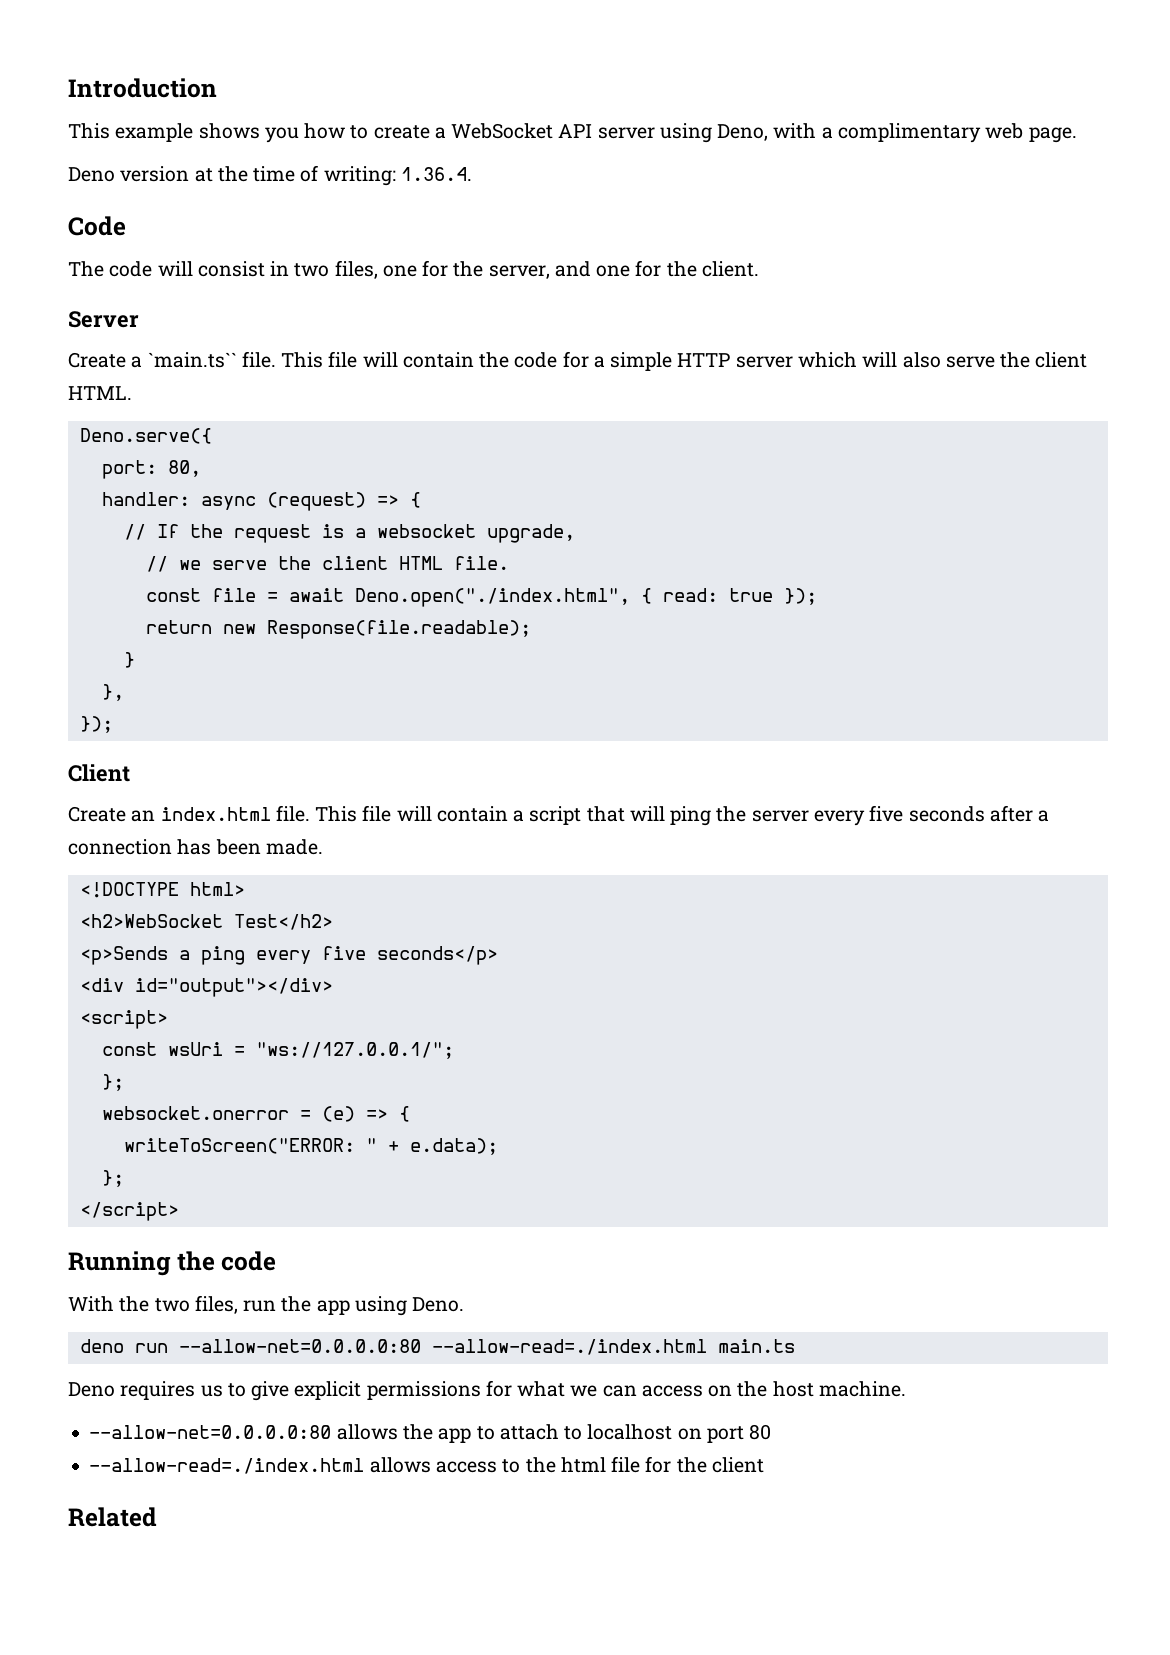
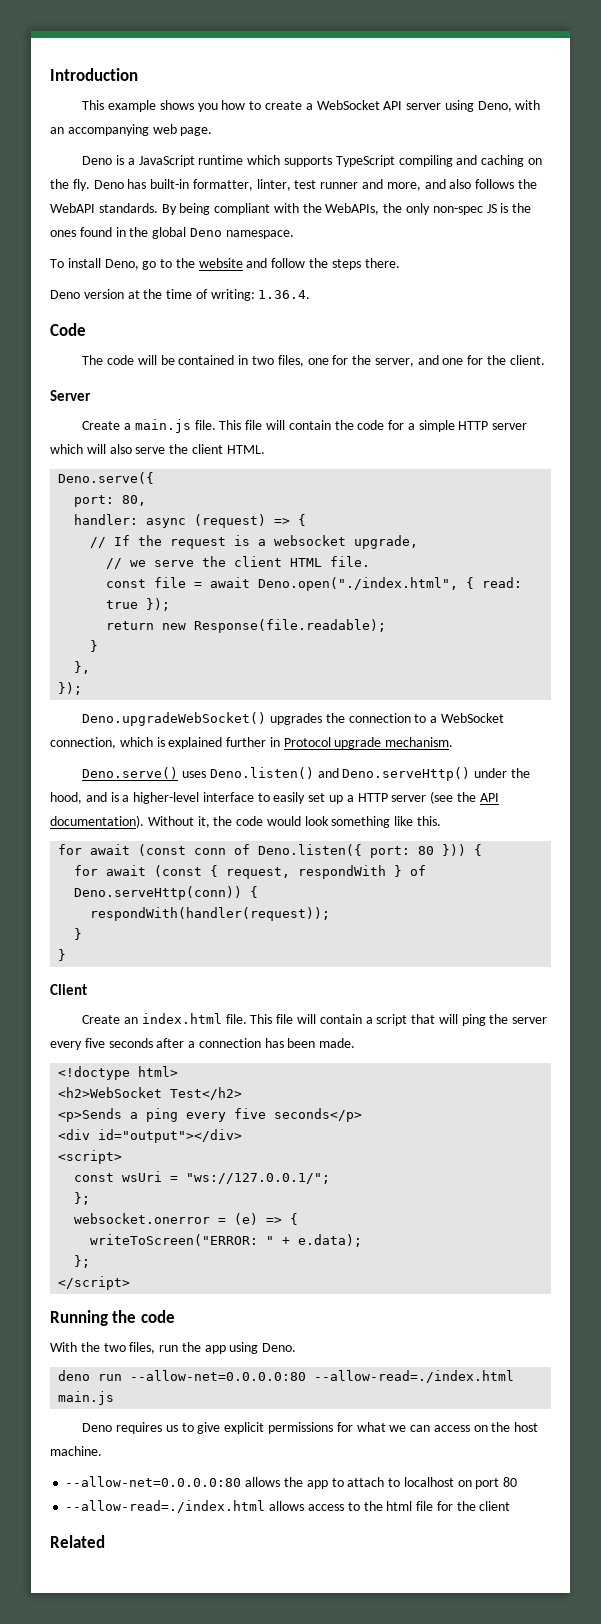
[821,123,981,143] a complimentary -> [50,124,149,136] an accompanying
(1077, 135) none -> [82,155,542,167] [50,179,537,191] [50,203,532,215] [50,227,294,239] [50,258,400,270] // Deno is a JavaScript runtime which supports TypeScript compiling and caching on the fly. Deno has built-in formatter, linter, test runner and more, and also follows the WebAPI standards. By being compliant with the WebAPIs, the only non-spec JS is the ones found in the global Deno namespace. // To install Deno, go to the website and follow the steps there.
[197,261,265,277] consist -> [160,355,235,365] be contained
[147,352,237,368] `main.ts`` -> [134,419,191,433] main.js
(113, 724) none -> [82,712,504,726] [50,737,454,749] [82,767,530,781] [50,791,499,804] [50,815,442,828] [58,844,483,858] [74,865,427,879] [74,886,259,900] [90,907,331,921] [74,928,83,940] [58,949,67,961] // Deno.upgradeWebSocket() upgrades the connection to a WebSocket connection, which is explained further in Protocol upgrade mechanism. // Deno.serve() uses Deno.listen() and Deno.serveHttp() under the hood, and is a higher-level interface to easily set up a HTTP server (see the API documentation). Without it, the code would look something like this. // for await (const conn of Deno.listen({ port: 80 })) { // for await (const { request, respondWith } of Deno.serveHttp(conn)) { // respondWith(handler(request)); // } // }
[79,882,179,898] <!DOCTYPE -> [58,1066,131,1080] <!doctype
[717,1339,795,1353] main.ts -> [58,1391,115,1405] main.js

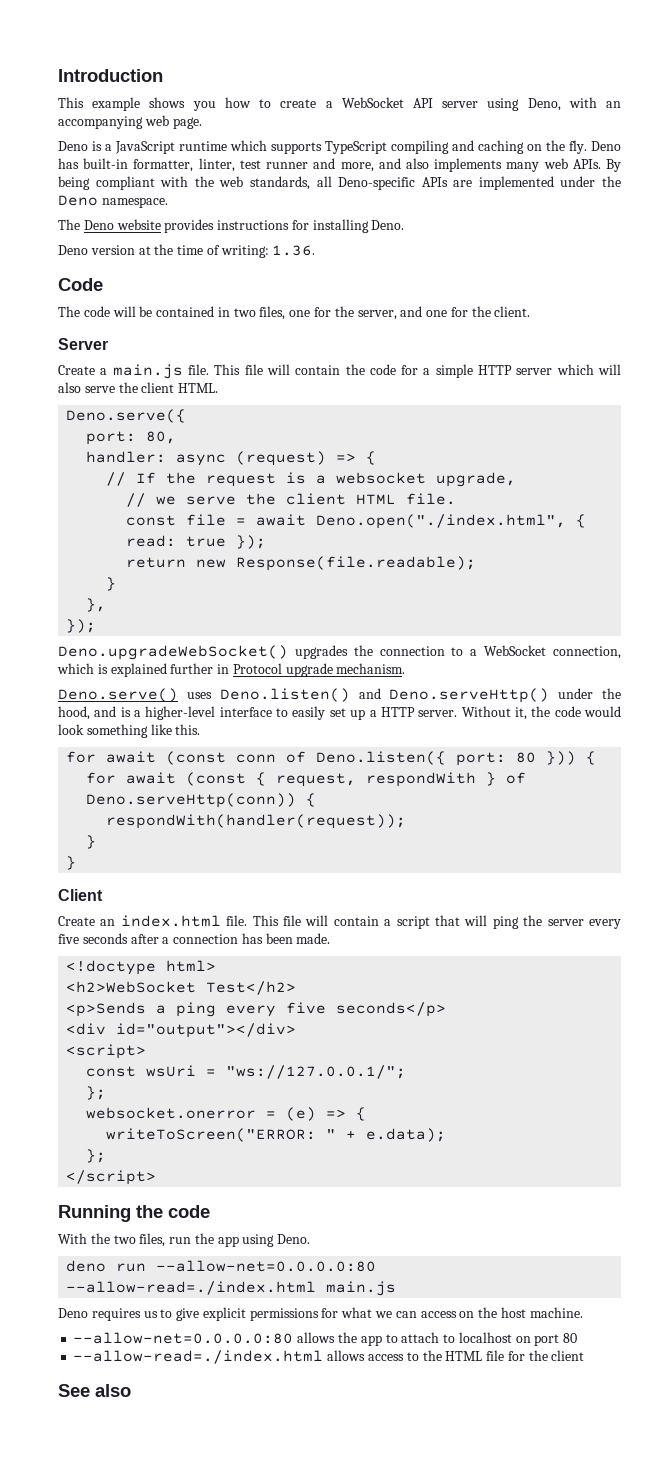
[475,179,537,189] [50,203,158,213] follows the WebAPI standards. -> [434,158,601,172] implements many web APIs.
[325,203,532,215] [50,227,294,239] [50,258,400,270] WebAPIs, the only non-spec JS is the ones found in the global Deno namespace. // To install Deno, go to the website and follow the steps there. -> [219,176,621,190] [58,195,168,208] [58,219,405,233] web standards, all Deno-specific APIs are implemented under the Deno namespace. // The Deno website provides instructions for installing Deno.
[258,290,311,299] 1.36.4. -> [272,245,316,256] 1.36.
[391,791,499,804] [50,815,144,828] server (see the API documentation). -> [418,710,458,717] server.
[386,1501,413,1511] html -> [445,1351,483,1361] HTML
[50,1535,105,1548] Related -> [58,1384,131,1397] See also

